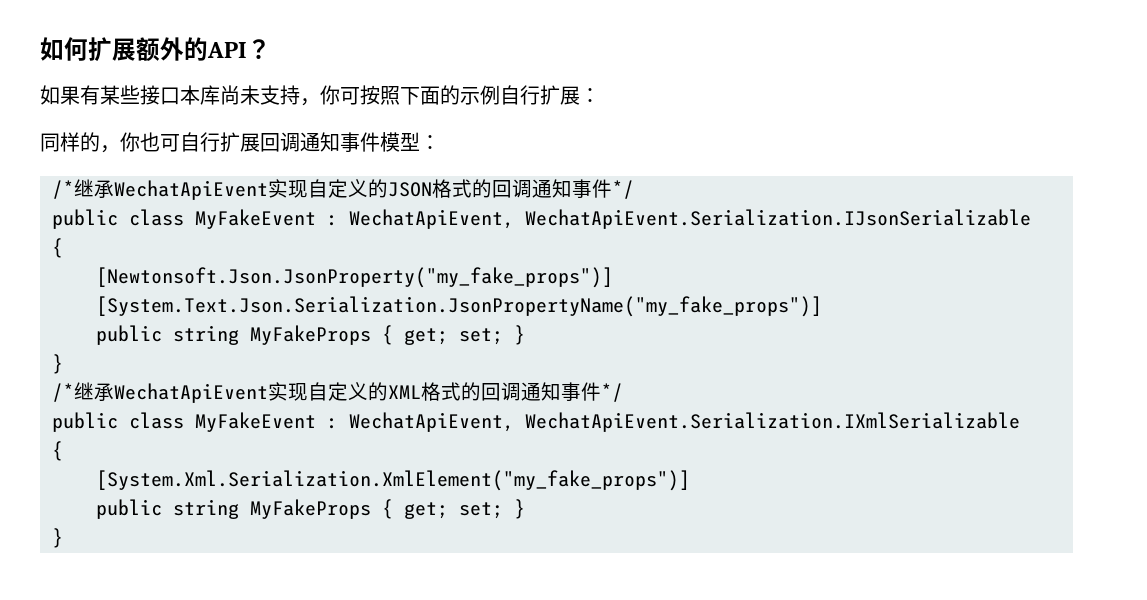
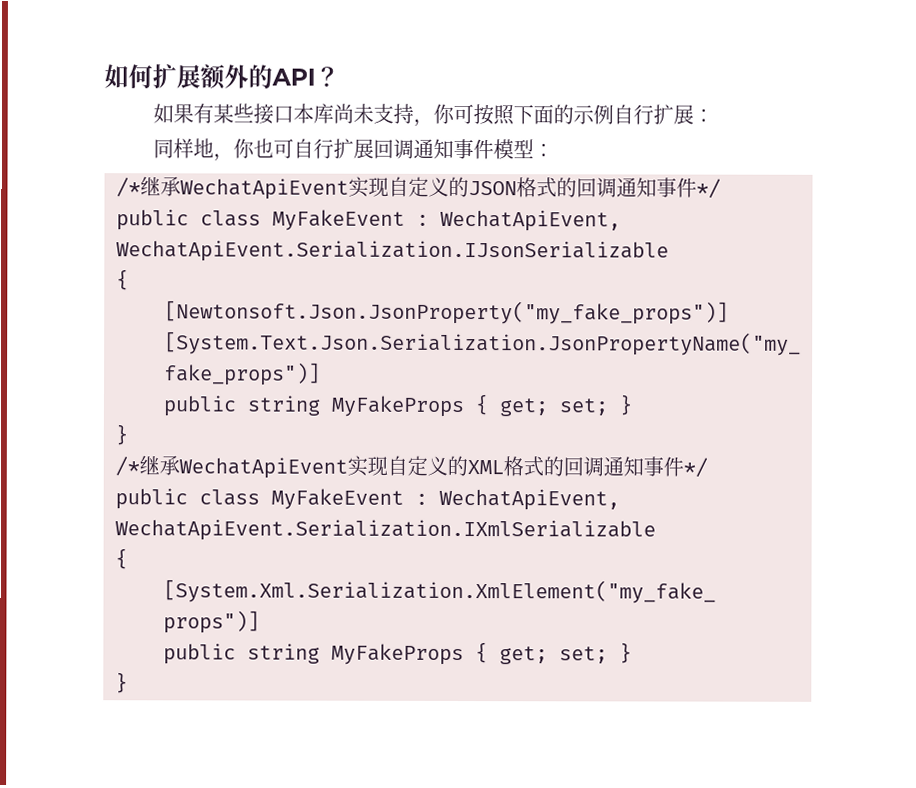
[80,132,100,152] 的 -> [192,138,214,158] 地

